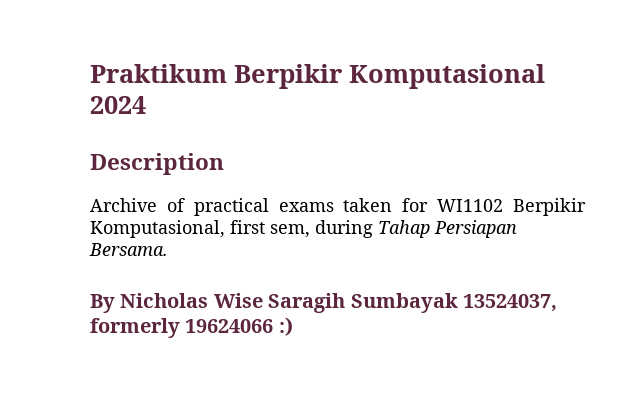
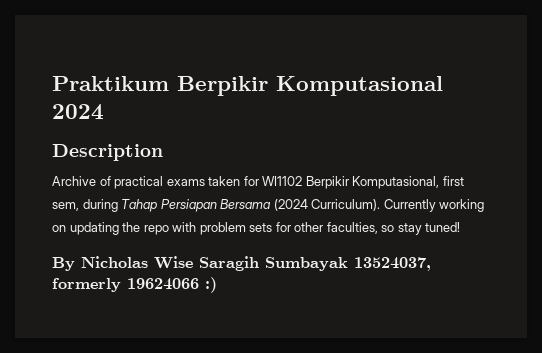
[89,243,168,256] Bersama. -> [220,199,485,212] [52,222,461,235] Bersama (2024 Curriculum). Currently working on updating the repo with problem sets for other faculties, so stay tuned!

